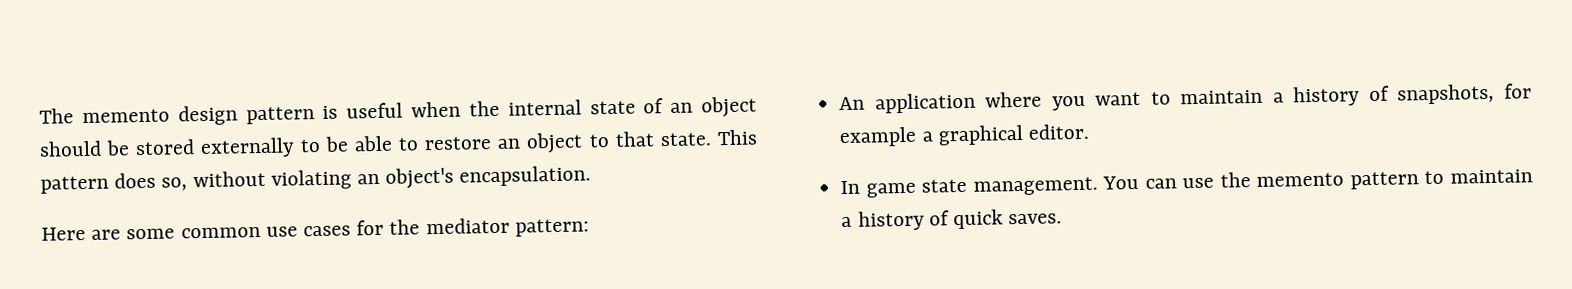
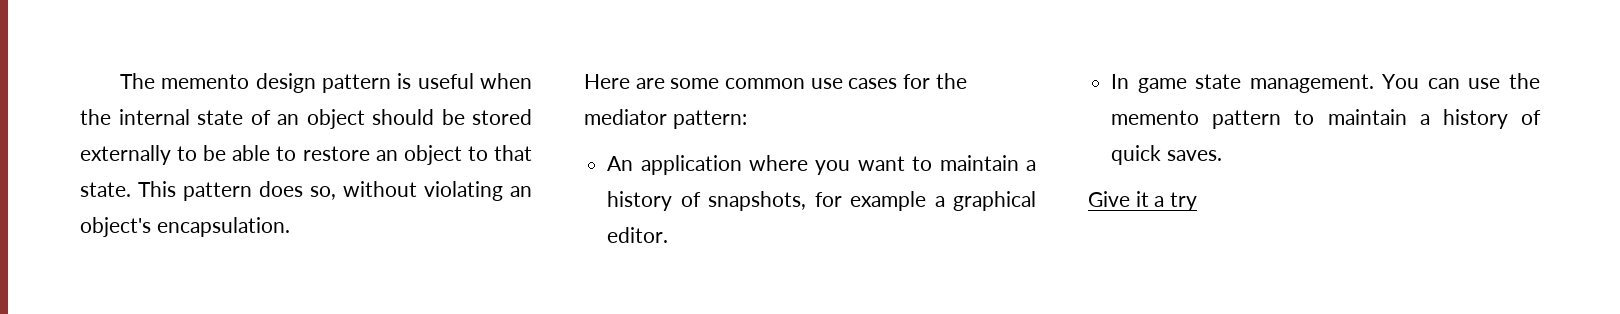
(1063, 219) none -> [1088,191,1198,211] // Give it a try

